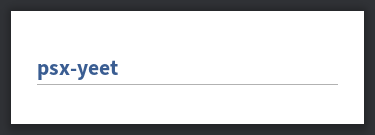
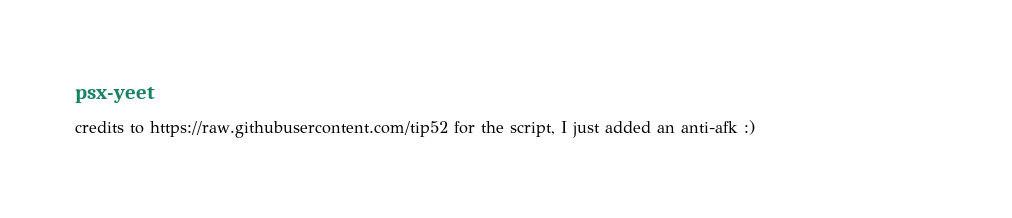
(118, 70) none -> [75,120,755,138] // credits to https://raw.githubusercontent.com/tip52 for the script, I just added an anti-afk :)

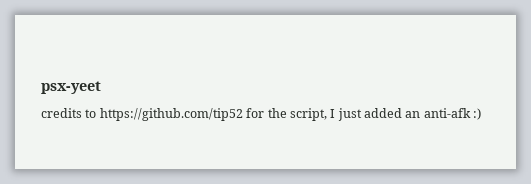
[150,121,448,138] https://raw.githubusercontent.com/tip52 -> [99,108,243,121] https://github.com/tip52

